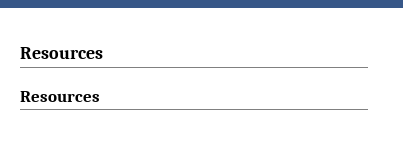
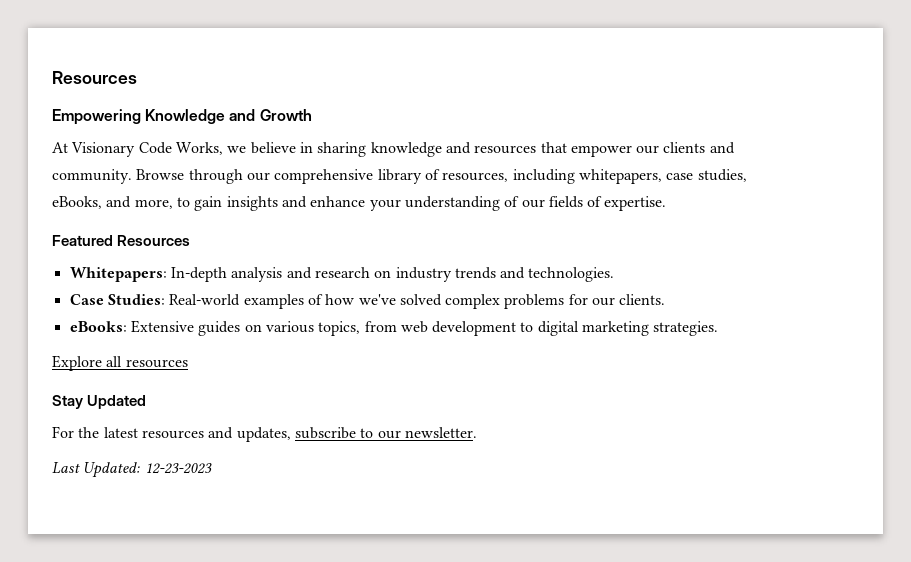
[20,47,103,59] [20,91,100,102] Resources // Resources -> [52,71,137,84] [52,109,312,125] [52,142,735,157] [52,169,747,184] [52,196,667,211] [52,235,191,246] [69,267,615,282] [69,294,666,309] [69,320,719,336] [52,355,188,371] [52,395,147,409] [52,426,477,442] [52,462,212,478] Resources // Empowering Knowledge and Growth // At Visionary Code Works, we believe in sharing knowledge and resources that empower our clients and community. Browse through our comprehensive library of resources, including whitepapers, case studies, eBooks, and more, to gain insights and enhance your understanding of our fields of expertise. // Featured Resources // Whitepapers: In-depth analysis and research on industry trends and technologies. // Case Studies: Real-world examples of how we've solved complex problems for our clients. // eBooks: Extensive guides on various topics, from web development to digital marketing strategies. // Explore all resources // Stay Updated // For the latest resources and updates, subscribe to our newsletter. // Last Updated: 12-23-2023

